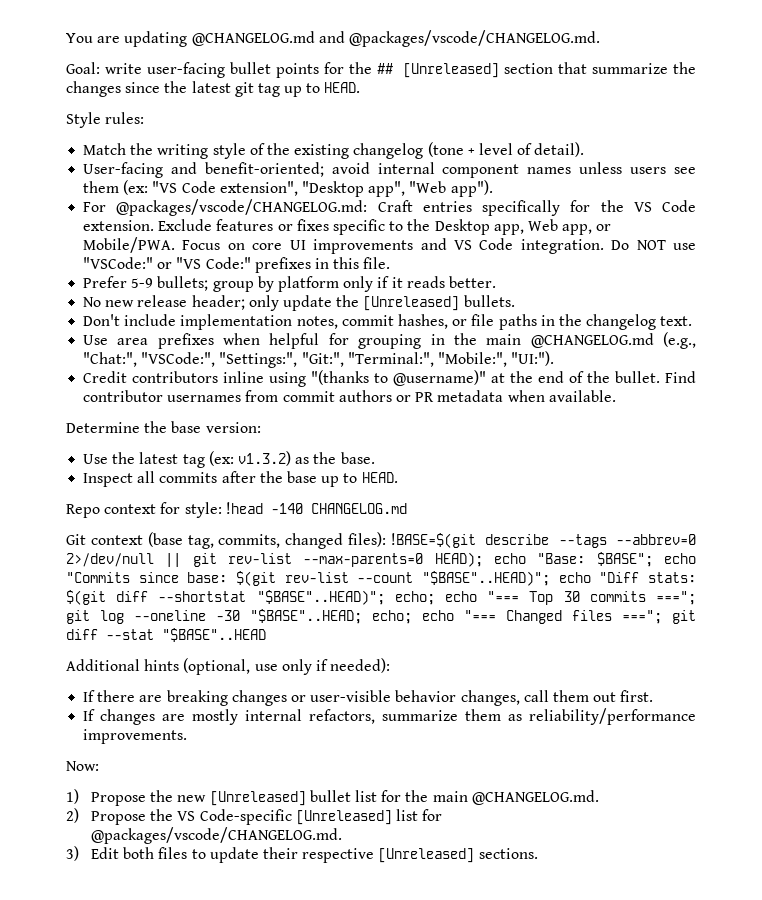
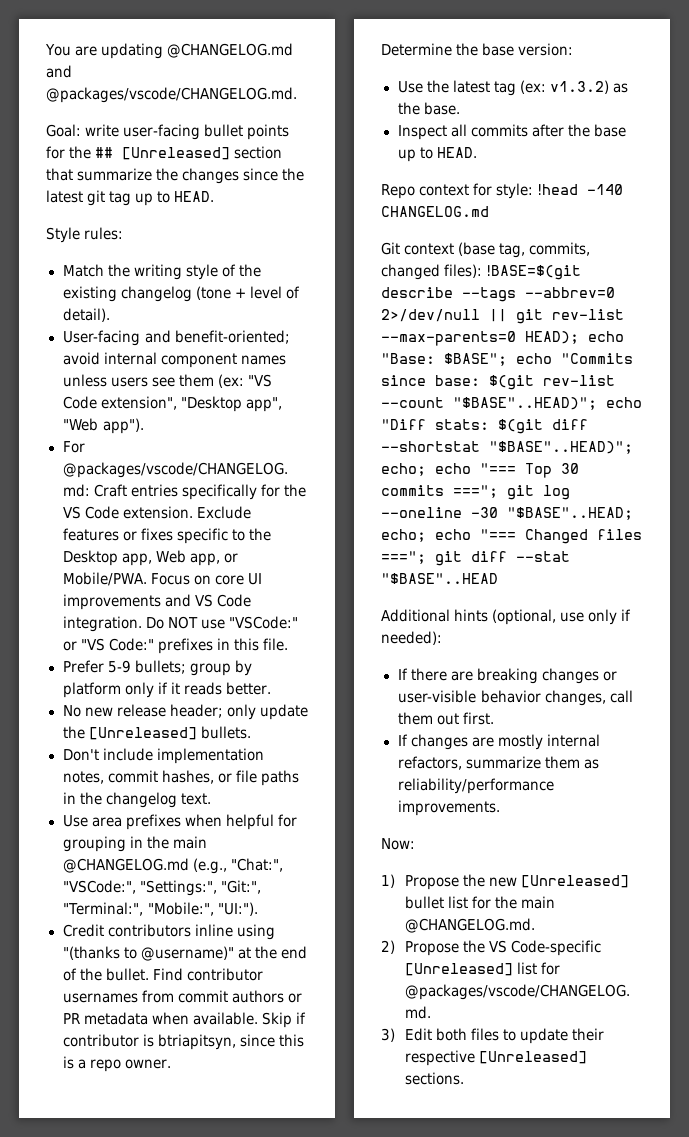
(616, 396) none -> [261,1012,306,1028] [62,1034,304,1050] [62,1056,171,1072] Skip if contributor is btriapitsyn, since this is a repo owner.

